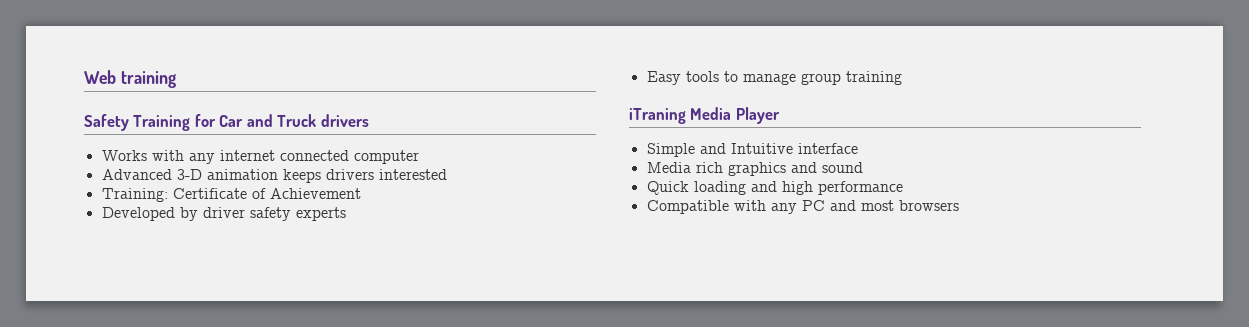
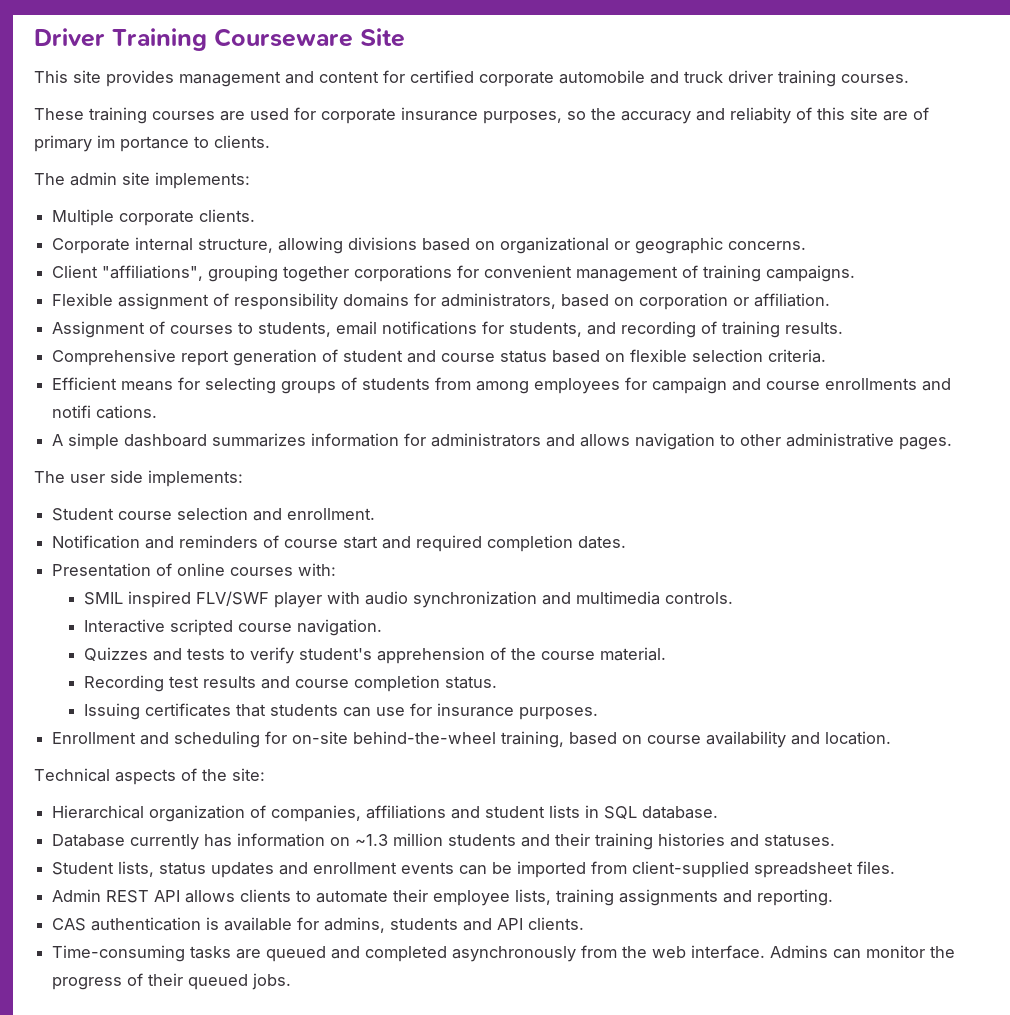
[84,70,176,88] [84,114,369,131] [101,150,419,164] [101,169,447,183] [101,188,361,202] [101,207,346,221] [646,71,902,85] [629,107,780,124] [646,143,858,157] [646,162,863,176] [646,181,903,195] [646,200,959,214] Web training // Safety Training for Car and Truck drivers // Works with any internet connected computer // Advanced 3-D animation keeps drivers interested // Training: Certificate of Achievement // Developed by driver safety experts // Easy tools to manage group training // iTraning Media Player // Simple and Intuitive interface // Media rich graphics and sound // Quick loading and high performance // Compatible with any PC and most browsers -> [34,28,405,51] [34,70,909,87] [34,107,929,124] [34,135,270,152] [34,172,250,189] [52,209,256,226] [52,237,807,254] [52,265,856,282] [52,293,831,310] [52,321,844,338] [52,349,827,366] [52,377,952,394] [52,405,158,419] [52,433,953,450] [34,470,243,487] [52,507,376,521] [52,535,627,552] [52,563,337,577] [84,591,734,608] [84,619,383,636] [84,647,667,664] [84,675,498,692] [84,703,599,720] [52,731,892,748] [34,768,265,785] [52,805,719,822] [52,833,836,850] [52,861,896,878] [52,889,834,906] [52,917,585,933] [52,945,956,962] [52,973,292,990] Driver Training Courseware Site // This site provides management and content for certified corporate automobile and truck driver training courses. // These training courses are used for corporate insurance purposes, so the accuracy and reliabity of this site are of primary im portance to clients. // The admin site implements: // Multiple corporate clients. // Corporate internal structure, allowing divisions based on organizational or geographic concerns. // Client "affiliations", grouping together corporations for convenient management of training campaigns. // Flexible assignment of responsibility domains for administrators, based on corporation or affiliation. // Assignment of courses to students, email notifications for students, and recording of training results. // Comprehensive report generation of student and course status based on flexible selection criteria. // Efficient means for selecting groups of students from among employees for campaign and course enrollments and notifi cations. // A simple dashboard summarizes information for administrators and allows navigation to other administrative pages. // The user side implements: // Student course selection and enrollment. // Notification and reminders of course start and required completion dates. // Presentation of online courses with: // SMIL inspired FLV/SWF player with audio synchronization and multimedia controls. // Interactive scripted course navigation. // Quizzes and tests to verify student's apprehension of the course material. // Recording test results and course completion status. // Issuing certificates that students can use for insurance purposes. // Enrollment and scheduling for on-site behind-the-wheel training, based on course availability and location. // Technical aspects of the site: // Hierarchical organization of companies, affiliations and student lists in SQL database. // Database currently has information on ~1.3 million students and their training histories and statuses. // Student lists, status updates and enrollment events can be imported from client-supplied spreadsheet files. // Admin REST API allows clients to automate their employee lists, training assignments and reporting. // CAS authentication is available for admins, students and API clients. // Time-consuming tasks are queued and completed asynchronously from the web interface. Admins can monitor the progress of their queued jobs.

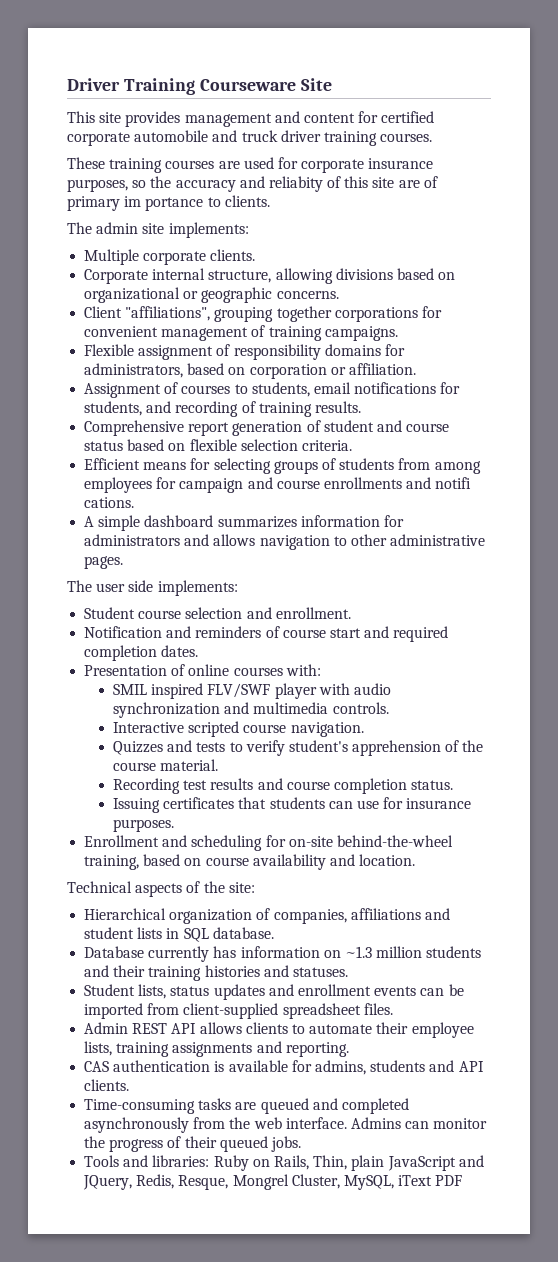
(292, 981) none -> [84,1155,484,1171] [83,1174,463,1190] // Tools and libraries: Ruby on Rails, Thin, plain JavaScript and JQuery, Redis, Resque, Mongrel Cluster, MySQL, iText PDF

